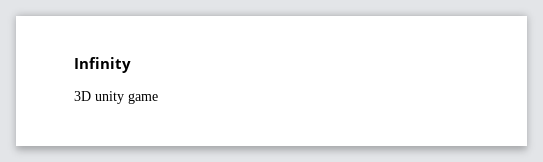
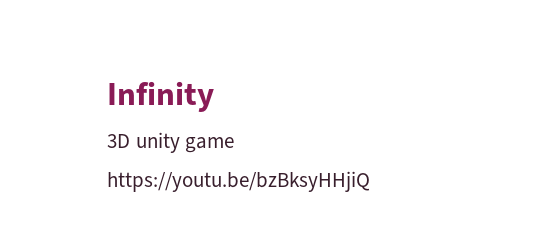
(158, 98) none -> [107,171,370,192] // https://youtu.be/bzBksyHHjiQ

